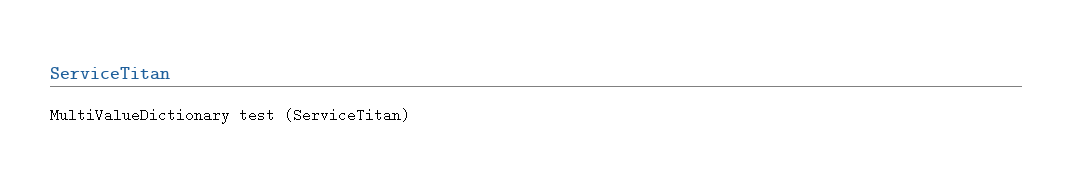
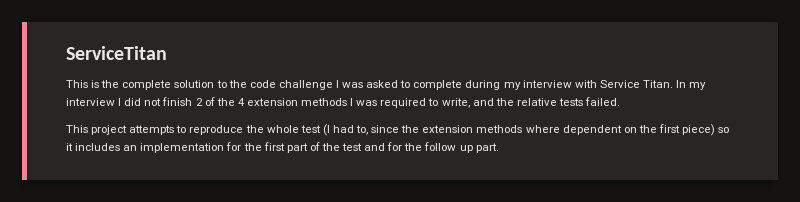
[50,108,410,124] MultiValueDictionary test (ServiceTitan) -> [66,80,707,90] [66,97,621,108] [66,124,730,136] [66,142,499,153] This is the complete solution to the code challenge I was asked to complete during my interview with Service Titan. In my interview I did not finish 2 of the 4 extension methods I was required to write, and the relative tests failed. // This project attempts to reproduce the whole test (I had to, since the extension methods where dependent on the first piece) so it includes an implementation for the first part of the test and for the follow up part.

